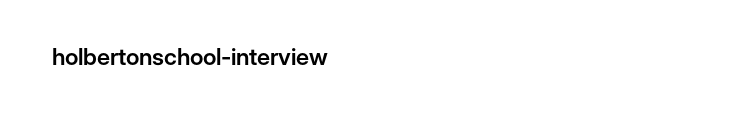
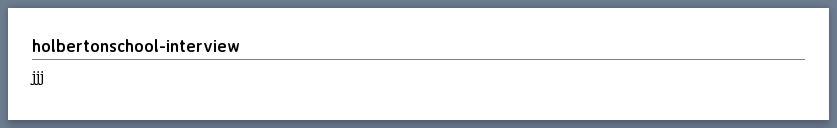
(328, 57) none -> [30,71,44,85] // jjj

